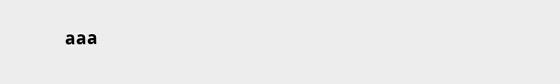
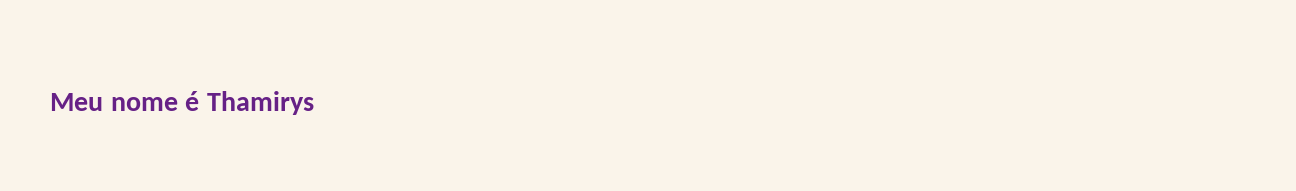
[64,33,99,45] aaa -> [50,91,314,115] Meu nome é Thamirys

